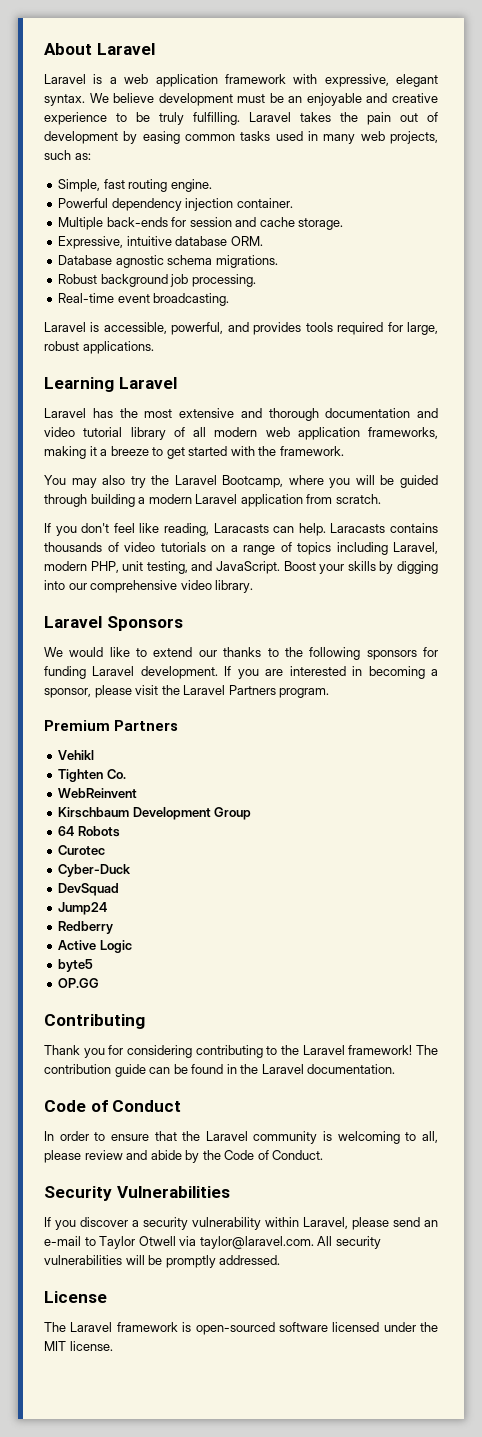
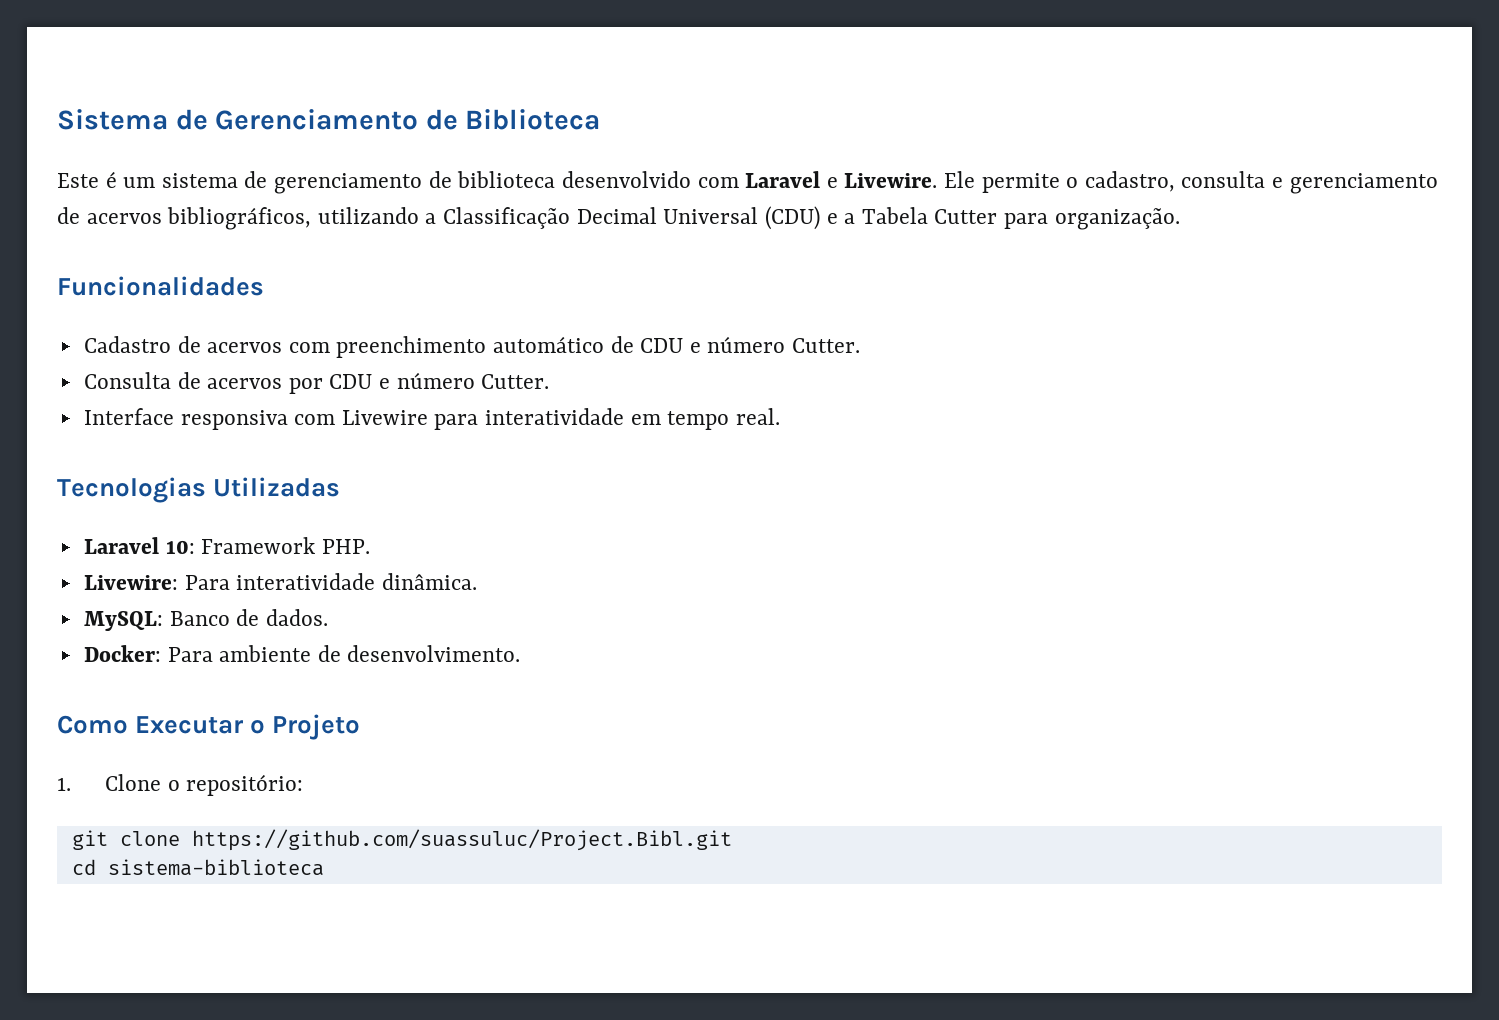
[44,43,155,55] [44,74,438,87] [44,93,438,106] [44,112,438,125] [44,131,438,144] [44,150,91,160] [58,179,212,192] [58,198,293,211] [58,217,344,230] [58,236,263,249] [58,255,278,268] [58,274,256,287] [58,293,230,306] [44,322,439,335] [44,341,154,354] [44,377,177,392] [44,408,438,421] [44,427,438,440] [44,446,344,459] [44,475,438,488] [44,494,381,507] [44,523,438,536] [44,542,438,555] [44,561,439,574] [44,580,254,593] [44,616,183,631] [44,647,439,660] [44,666,439,679] [44,685,330,698] [44,720,179,731] [58,750,95,760] [58,769,126,782] [58,788,138,798] [58,807,252,820] [58,826,120,837] [58,845,106,855] [58,864,132,877] [58,883,120,896] [58,902,108,915] [58,921,114,934] [58,940,132,953] [58,959,94,972] [58,978,100,988] [44,1014,145,1029] [44,1045,438,1058] [44,1064,396,1077] [44,1100,182,1112] [44,1131,438,1144] [44,1150,324,1163] [44,1186,230,1201] [44,1217,438,1230] [44,1236,381,1249] [44,1255,281,1268] [44,1291,107,1303] [44,1322,438,1335] [44,1341,113,1351] About Laravel // Laravel is a web application framework with expressive, elegant syntax. We believe development must be an enjoyable and creative experience to be truly fulfilling. Laravel takes the pain out of development by easing common tasks used in many web projects, such as: // Simple, fast routing engine. // Powerful dependency injection container. // Multiple back-ends for session and cache storage. // Expressive, intuitive database ORM. // Database agnostic schema migrations. // Robust background job processing. // Real-time event broadcasting. // Laravel is accessible, powerful, and provides tools required for large, robust applications. // Learning Laravel // Laravel has the most extensive and thorough documentation and video tutorial library of all modern web application frameworks, making it a breeze to get started with the framework. // You may also try the Laravel Bootcamp, where you will be guided through building a modern Laravel application from scratch. // If you don't feel like reading, Laracasts can help. Laracasts contains thousands of video tutorials on a range of topics including Laravel, modern PHP, unit testing, and JavaScript. Boost your skills by digging into our comprehensive video library. // Laravel Sponsors // We would like to extend our thanks to the following sponsors for funding Laravel development. If you are interested in becoming a sponsor, please visit the Laravel Partners program. // Premium Partners // Vehikl // Tighten Co. // WebReinvent // Kirschbaum Development Group // 64 Robots // Curotec // Cyber-Duck // DevSquad // Jump24 // Redberry // Active Logic // byte5 // OP.GG // Contributing // Thank you for considering contributing to the Laravel framework! The contribution guide can be found in the Laravel documentation. // Code of Conduct // In order to ensure that the Laravel community is welcoming to all, please review and abide by the Code of Conduct. // Security Vulnerabilities // If you discover a security vulnerability within Laravel, please send an e-mail to Taylor Otwell via taylor@laravel.com. All security vulnerabilities will be promptly addressed. // License // The Laravel framework is open-sourced software licensed under the MIT license. -> [57,109,601,130] [57,171,1438,194] [57,206,1180,230] [57,276,264,296] [83,336,861,358] [83,372,550,394] [83,408,780,430] [57,477,341,503] [83,537,370,554] [83,573,477,590] [83,609,328,631] [83,645,521,662] [57,714,361,740] [57,774,304,796] [71,829,732,851] [71,859,324,876] Sistema de Gerenciamento de Biblioteca // Este é um sistema de gerenciamento de biblioteca desenvolvido com Laravel e Livewire. Ele permite o cadastro, consulta e gerenciamento de acervos bibliográficos, utilizando a Classificação Decimal Universal (CDU) e a Tabela Cutter para organização. // Funcionalidades // Cadastro de acervos com preenchimento automático de CDU e número Cutter. // Consulta de acervos por CDU e número Cutter. // Interface responsiva com Livewire para interatividade em tempo real. // Tecnologias Utilizadas // Laravel 10: Framework PHP. // Livewire: Para interatividade dinâmica. // MySQL: Banco de dados. // Docker: Para ambiente de desenvolvimento. // Como Executar o Projeto // 1. Clone o repositório: // git clone https://github.com/suassuluc/Project.Bibl.git // cd sistema-biblioteca

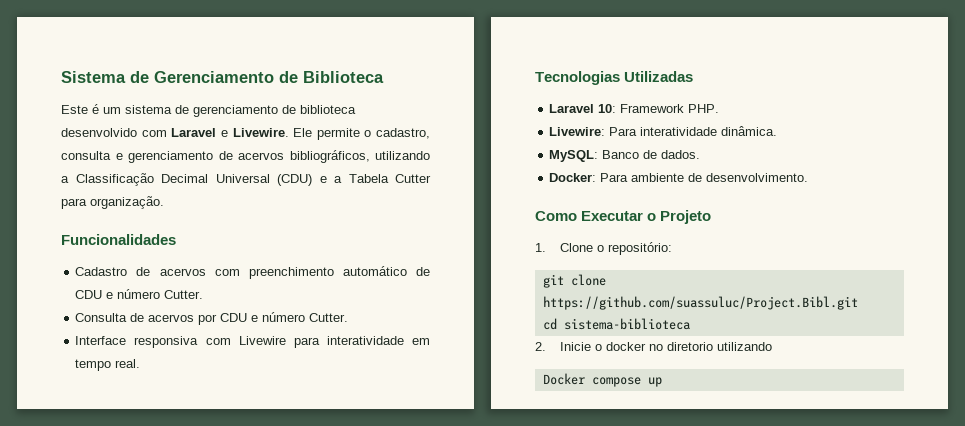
(324, 867) none -> [535,342,772,351] [542,373,662,387] // 2. Inicie o docker no diretorio utilizando // Docker compose up

